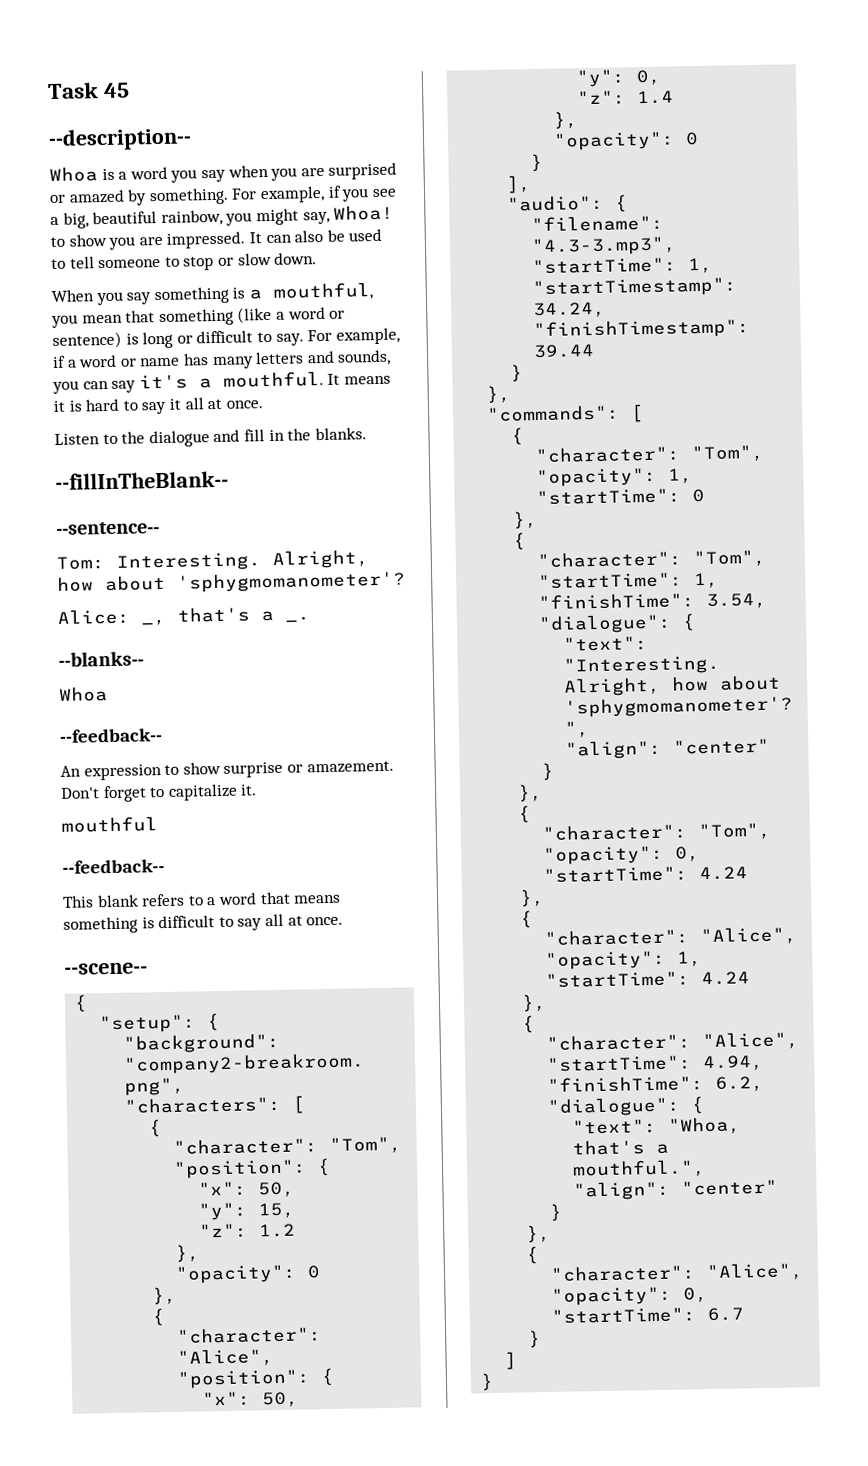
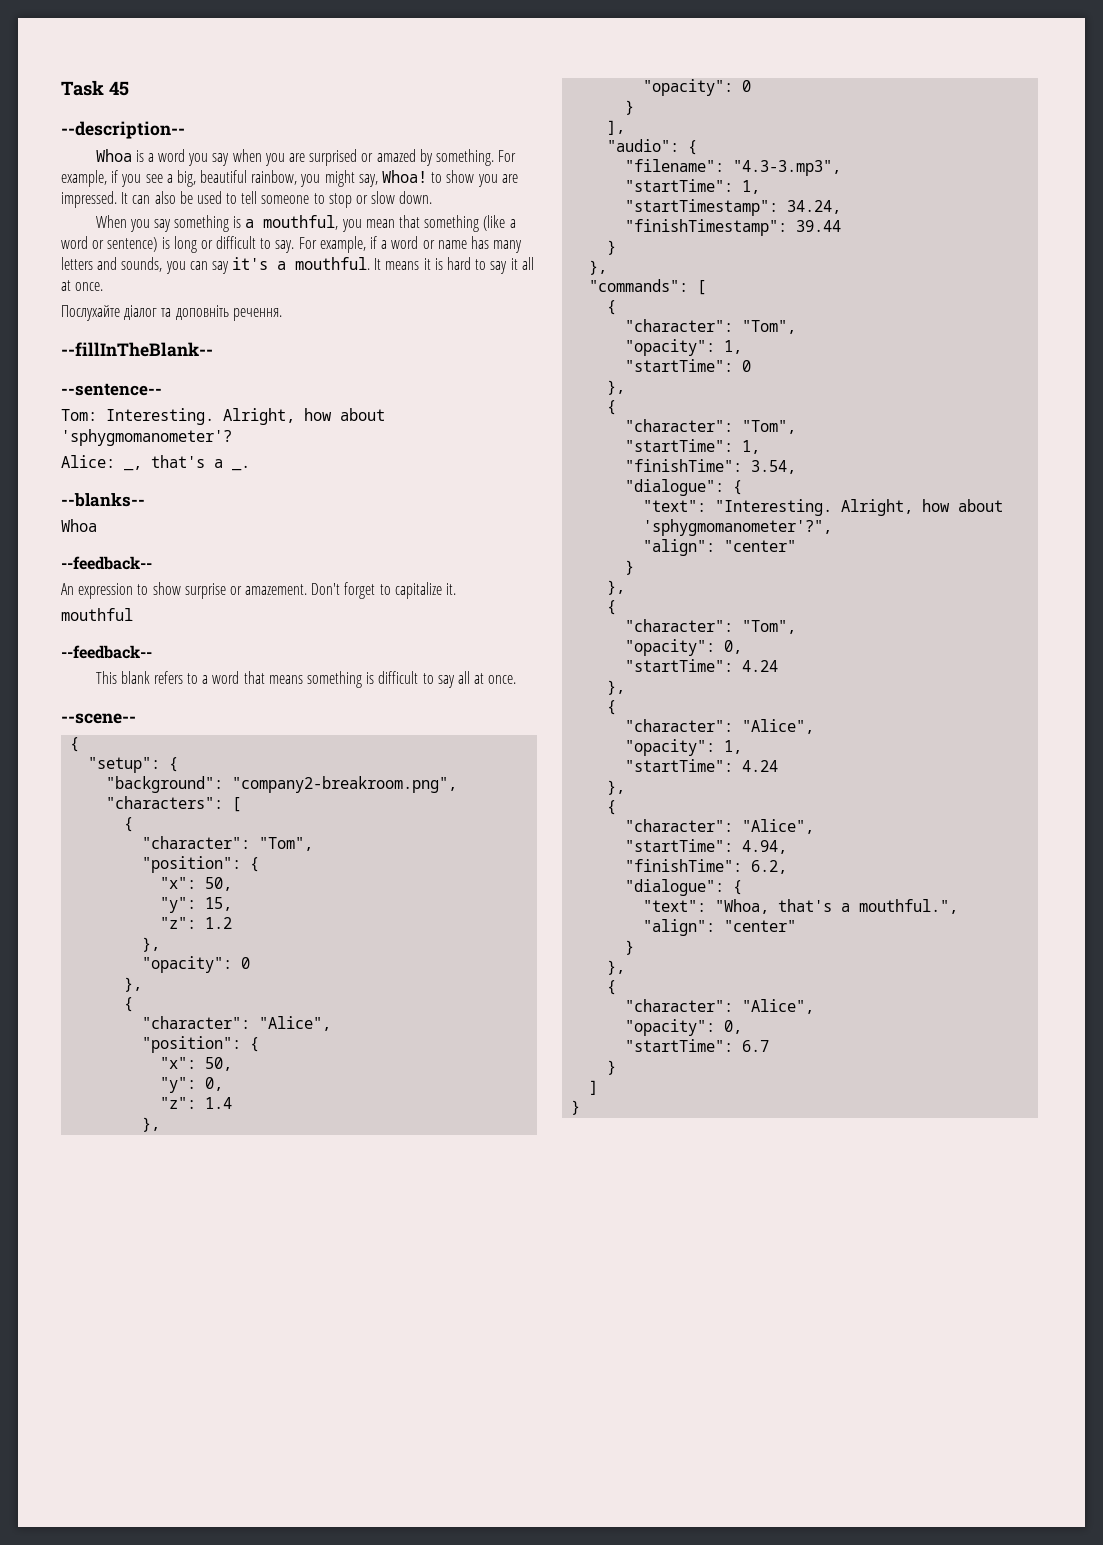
[54,427,367,448] Listen to the dialogue and fill in the blanks. -> [61,305,282,321] Послухайте діалог та доповніть речення.

